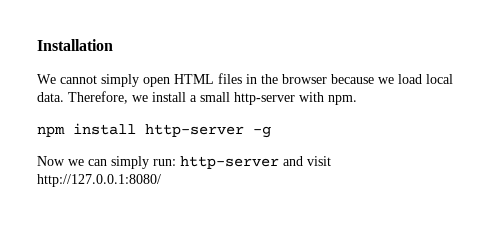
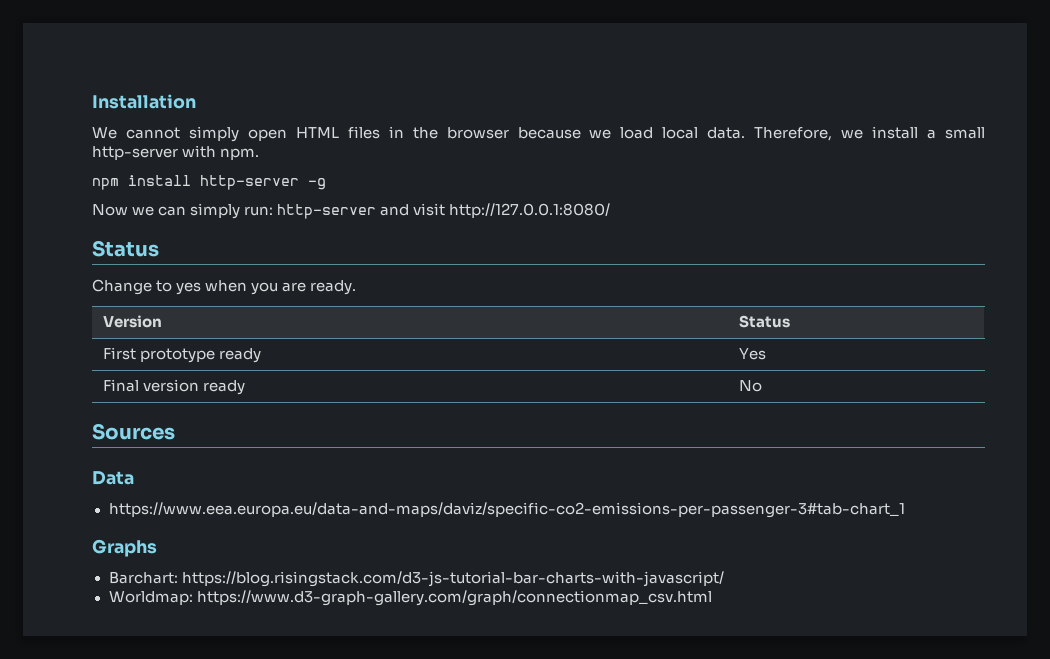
(161, 180) none -> [92,240,159,257] [92,279,357,295] [102,315,162,328] [738,315,790,328] [102,347,261,363] [738,348,766,360] [102,379,245,395] [738,380,762,392] [92,423,175,440] [92,471,134,485] [108,502,905,518] [92,539,157,557] [108,571,724,587] [108,590,712,606] // Status // Change to yes when you are ready. // Version | Status // First prototype ready | Yes // Final version ready | No // Sources // Data // https://www.eea.europa.eu/data-and-maps/daviz/specific-co2-emissions-per-passenger-3#tab-chart_1 // Graphs // Barchart: https://blog.risingstack.com/d3-js-tutorial-bar-charts-with-javascript/ // Worldmap: https://www.d3-graph-gallery.com/graph/connectionmap_csv.html

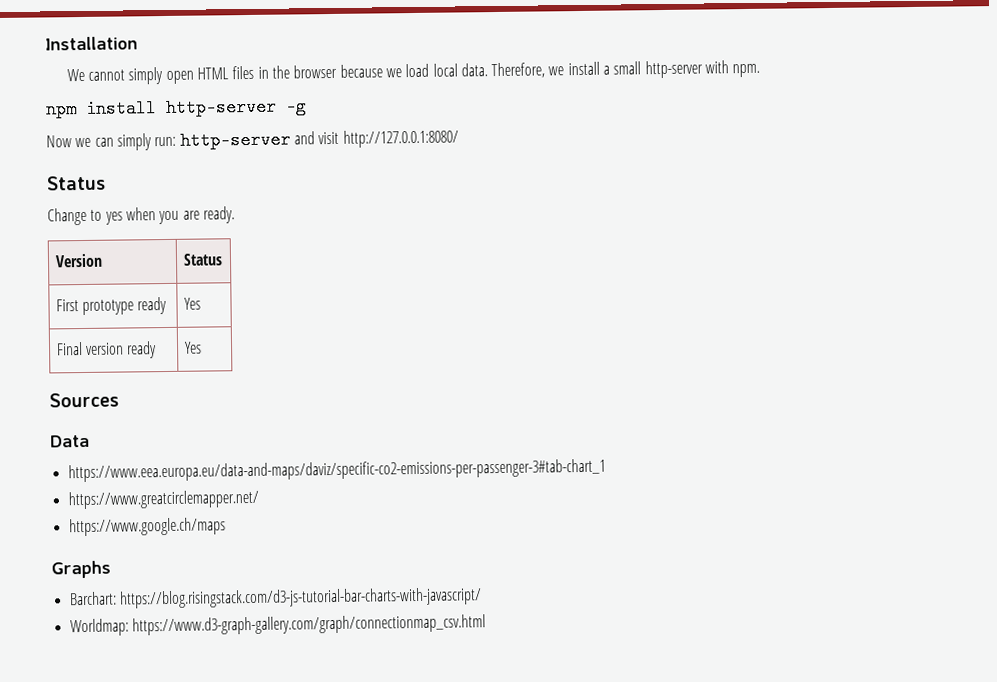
[738,380,762,392] No -> [183,341,202,354] Yes
(905, 510) none -> [67,489,259,510] [68,517,226,537] // https://www.greatcirclemapper.net/ // https://www.google.ch/maps

